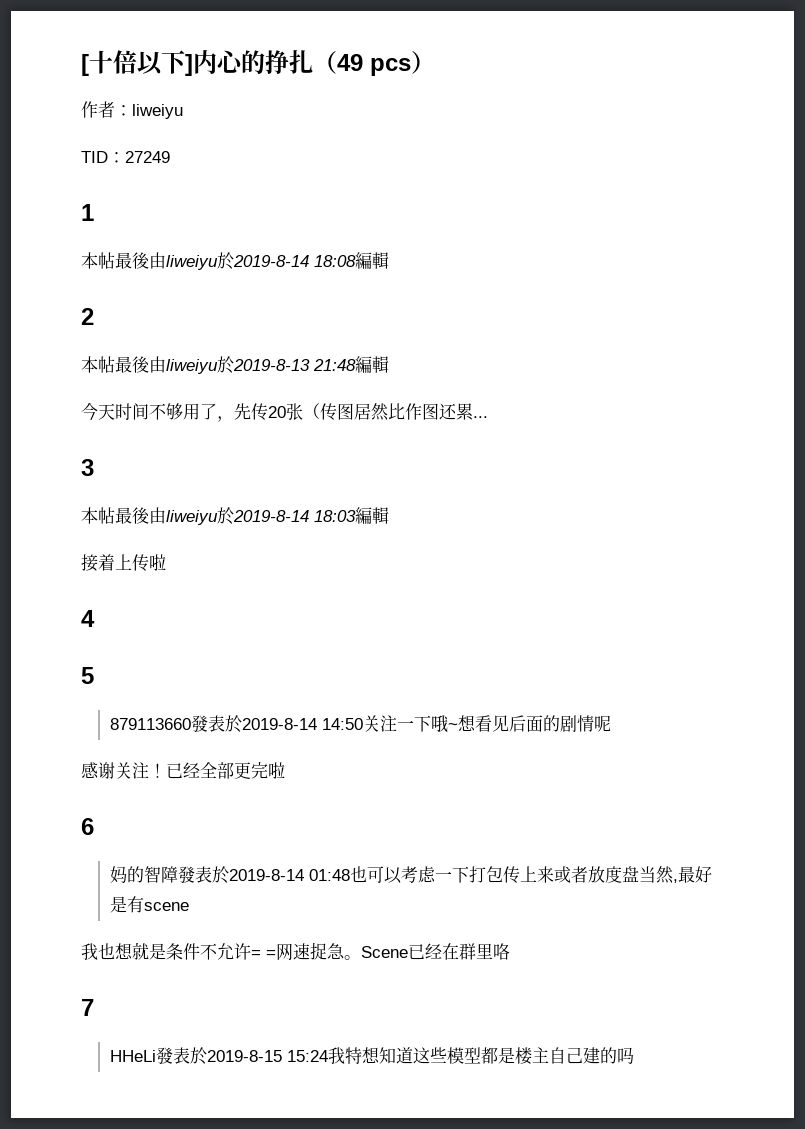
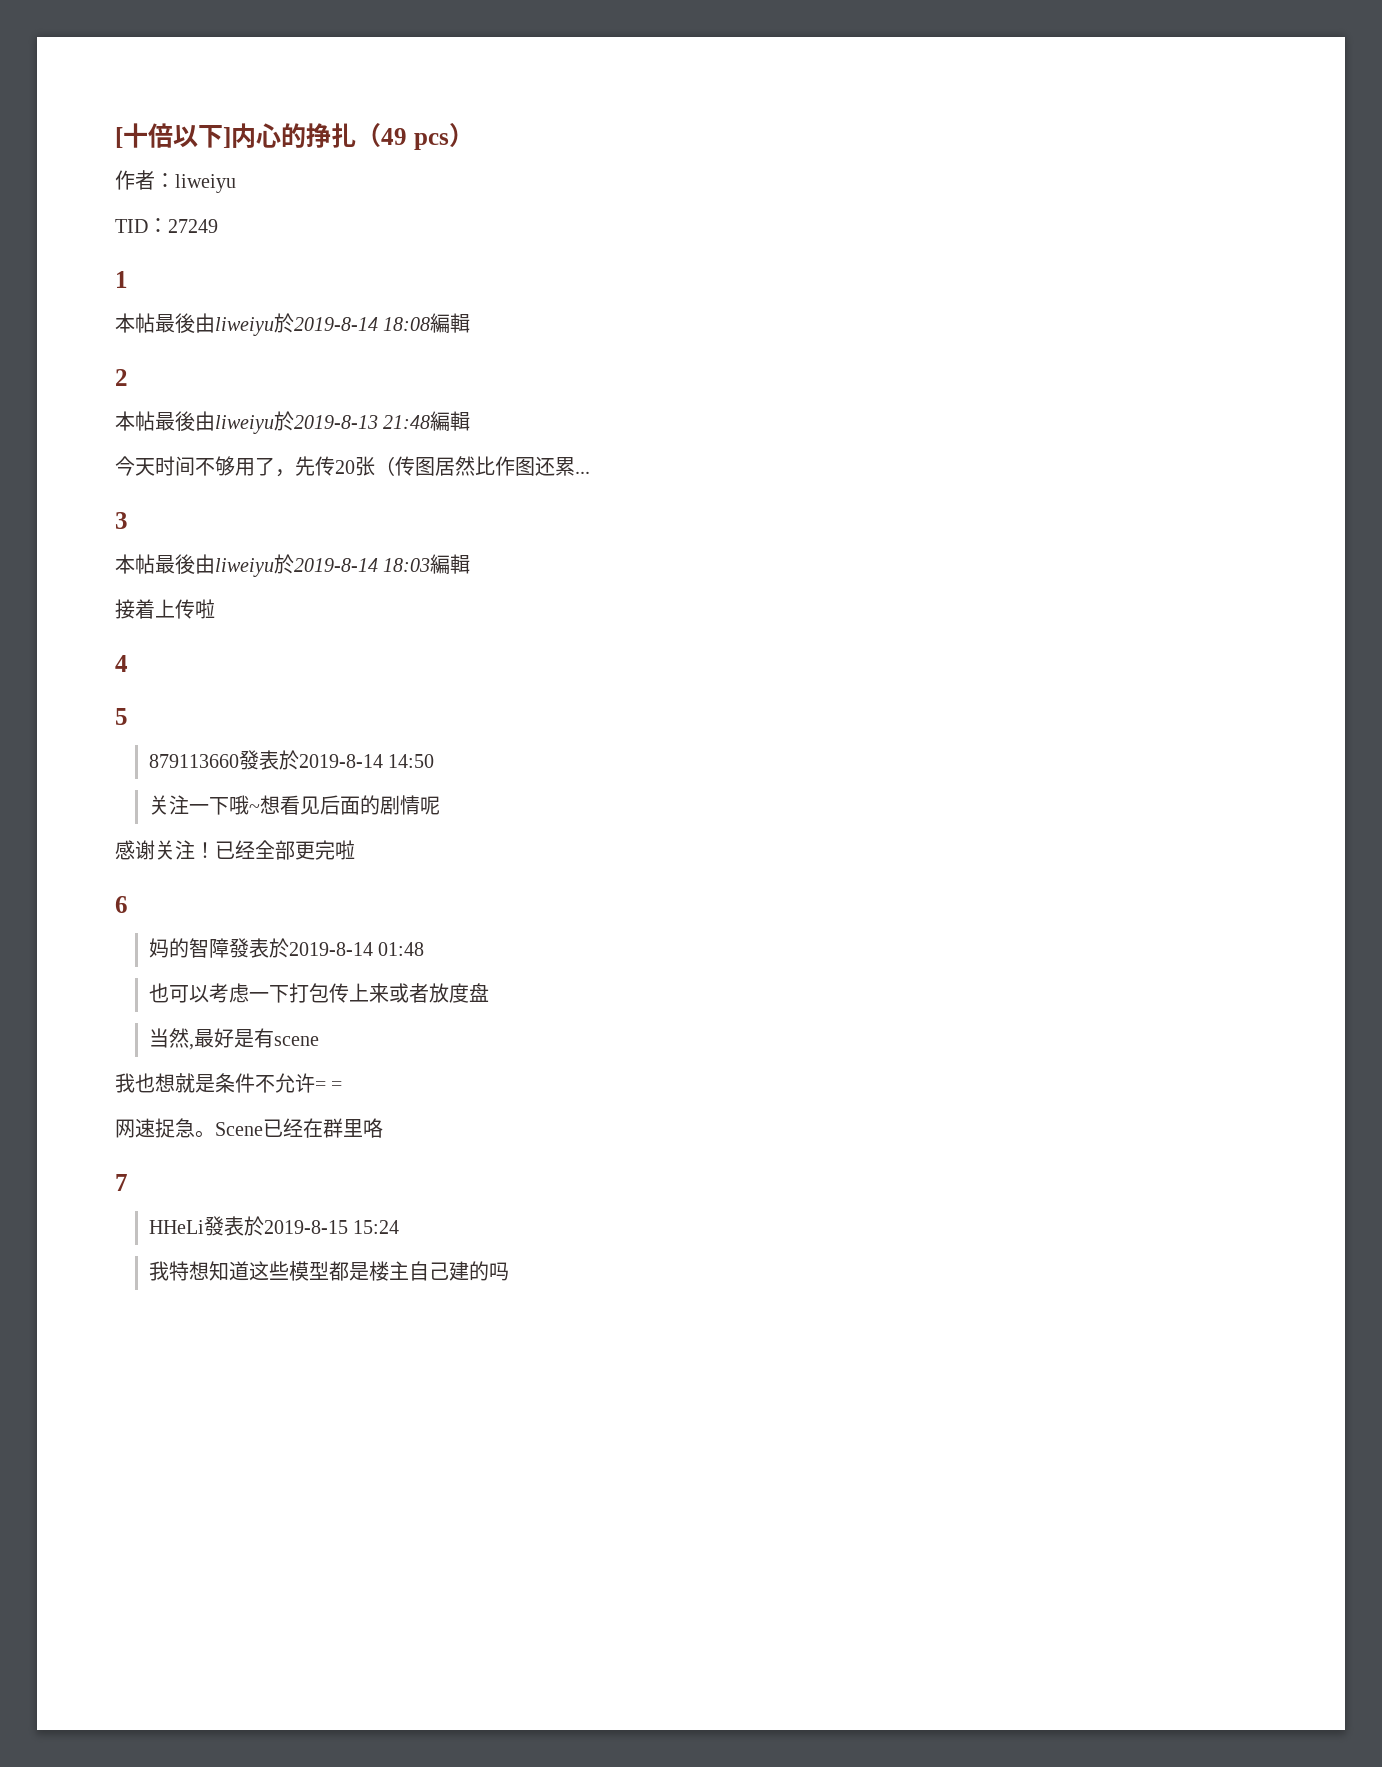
(363, 724) none -> (434, 761) //
(350, 875) none -> (424, 949) //
(639, 874) none -> (489, 992) //
(276, 954) none -> (343, 1086) //
(328, 1056) none -> (399, 1227) //

